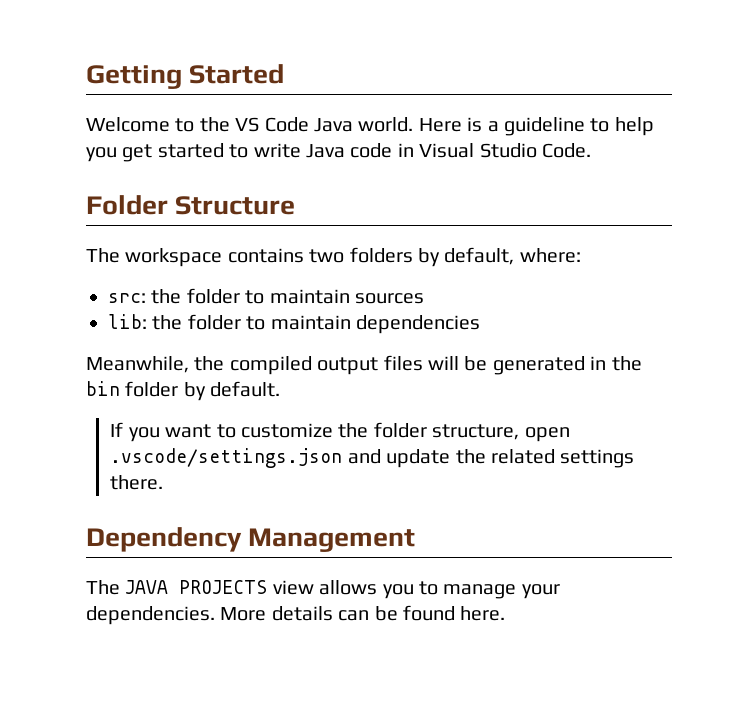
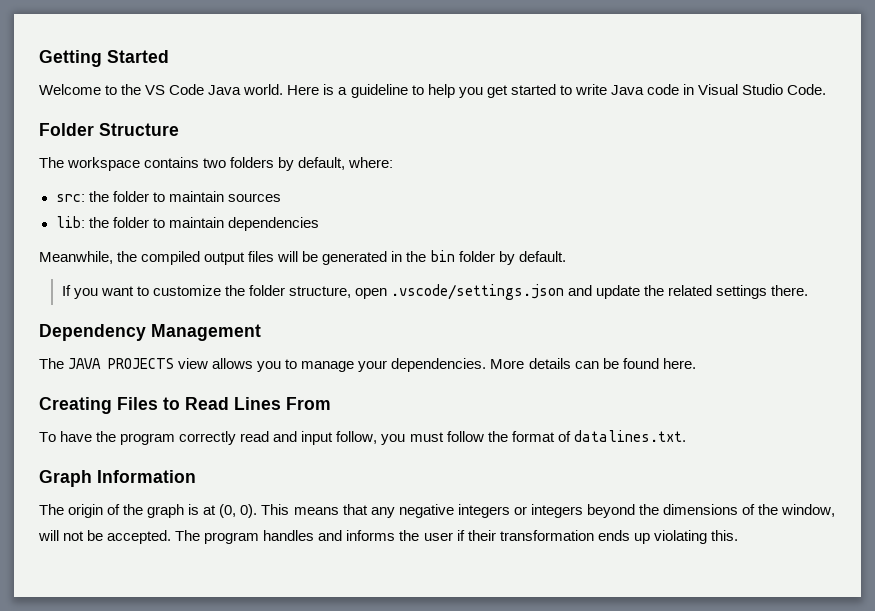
(506, 613) none -> [39,397,331,414] [39,430,686,445] [39,470,196,487] [39,504,836,518] [38,530,738,544] // Creating Files to Read Lines From // To have the program correctly read and input follow, you must follow the format of datalines.txt. // Graph Information // The origin of the graph is at (0, 0). This means that any negative integers or integers beyond the dimensions of the window, will not be accepted. The program handles and informs the user if their transformation ends up violating this.

